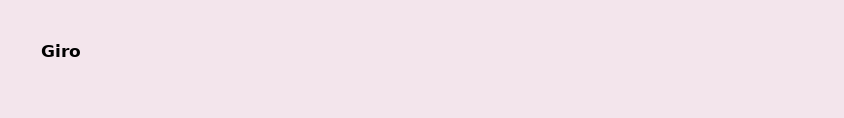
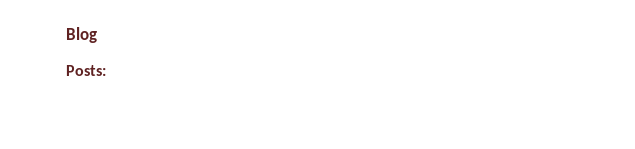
[41,44,81,57] Giro -> [66,27,97,43] [66,65,106,76] Blog // Posts:

